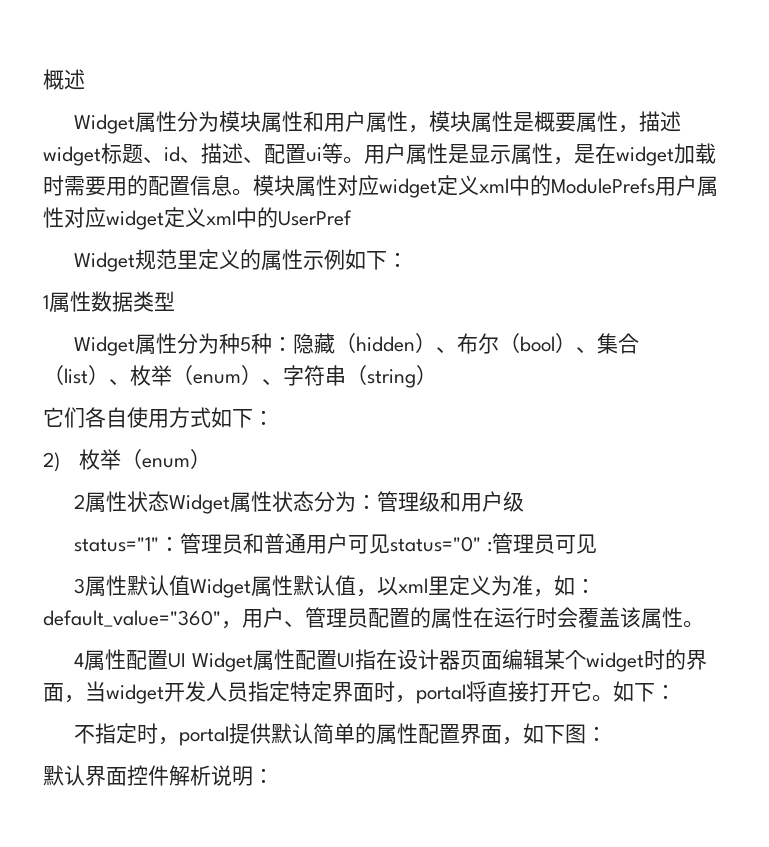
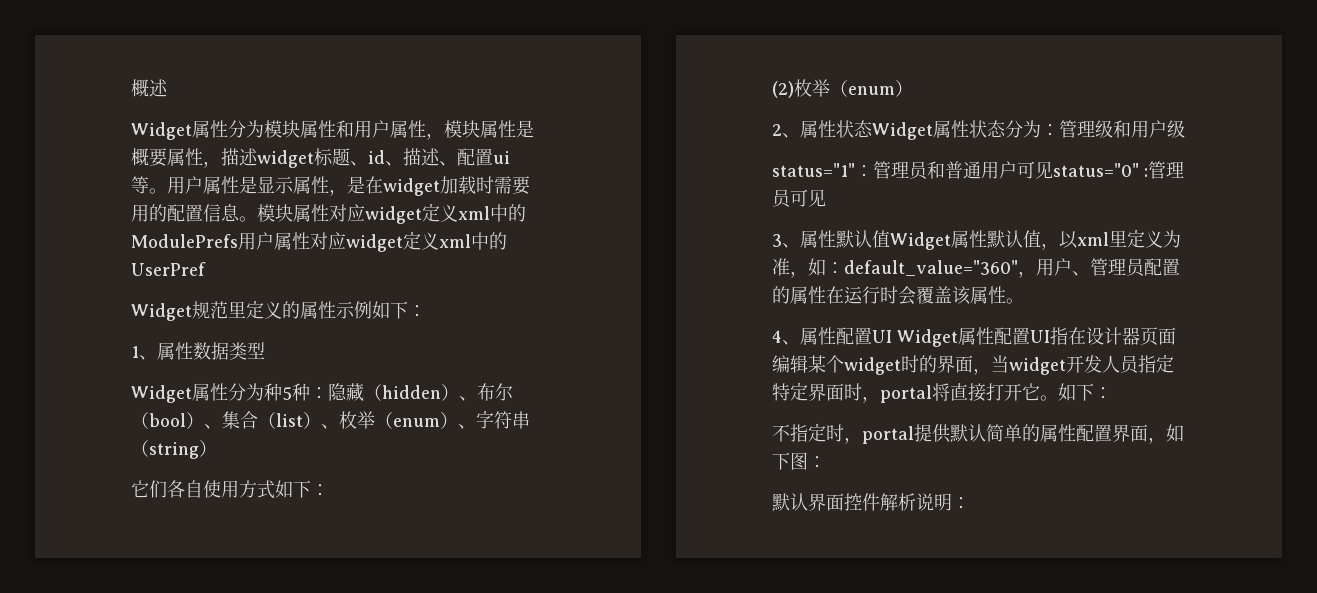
(49, 302) none -> [139,355,157,360] 、
[43,452,60,472] 2) -> [772,81,794,98] (2)
(86, 501) none -> [782,133,800,138] 、
(86, 586) none -> [782,243,800,248] 、
(85, 660) none -> [782,340,800,345] 、

